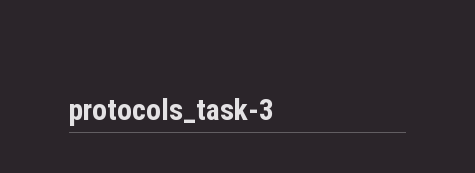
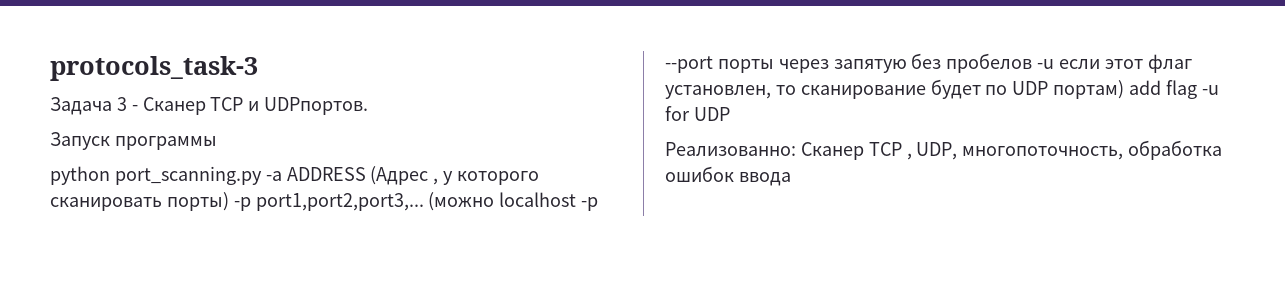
(274, 112) none -> [50,97,369,115] [50,132,217,150] [50,166,540,185] [50,192,599,211] [665,53,1192,73] [665,79,1219,99] [665,106,730,121] [665,140,1223,160] [665,166,791,186] // Задача 3 - Сканер TCP и UDPпортов. // Запуск программы // python port_scanning.py -a ADDRESS (Адрес , у которого сканировать порты) -p port1,port2,port3,... (можно localhost -p --port порты через запятую без пробелов -u если этот флаг установлен, то сканирование будет по UDP портам) add flag -u for UDP // Реализованно: Сканер TCP , UDP, многопоточность, обработка ошибок ввода

